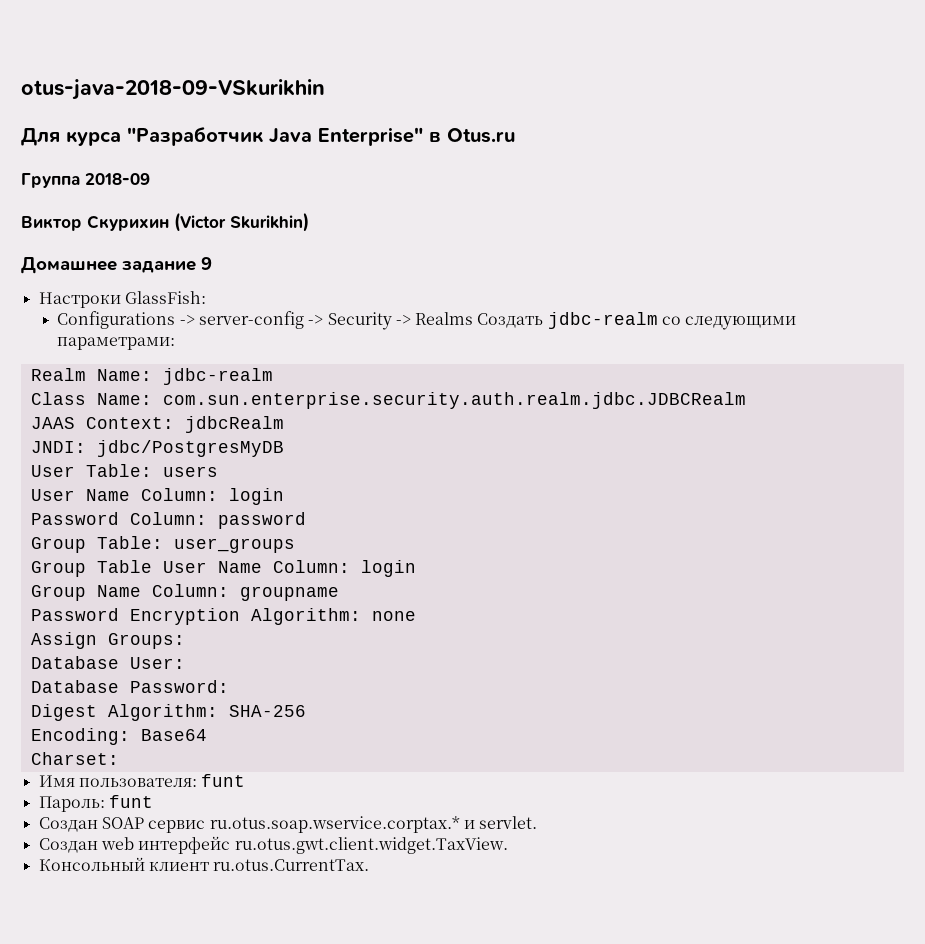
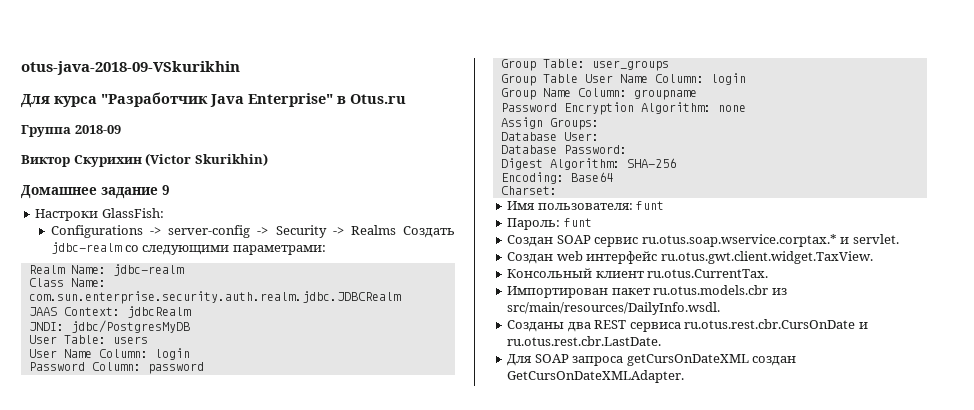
(370, 865) none -> [507,285,787,298] [507,302,721,315] [507,319,868,332] [507,336,662,346] [507,354,797,366] [507,370,685,383] // Импортирован пакет ru.otus.models.cbr из src/main/resources/DailyInfo.wsdl. // Созданы два REST сервиса ru.otus.rest.cbr.CursOnDate и ru.otus.rest.cbr.LastDate. // Для SOAP запроса getCursOnDateXML создан GetCursOnDateXMLAdapter.

